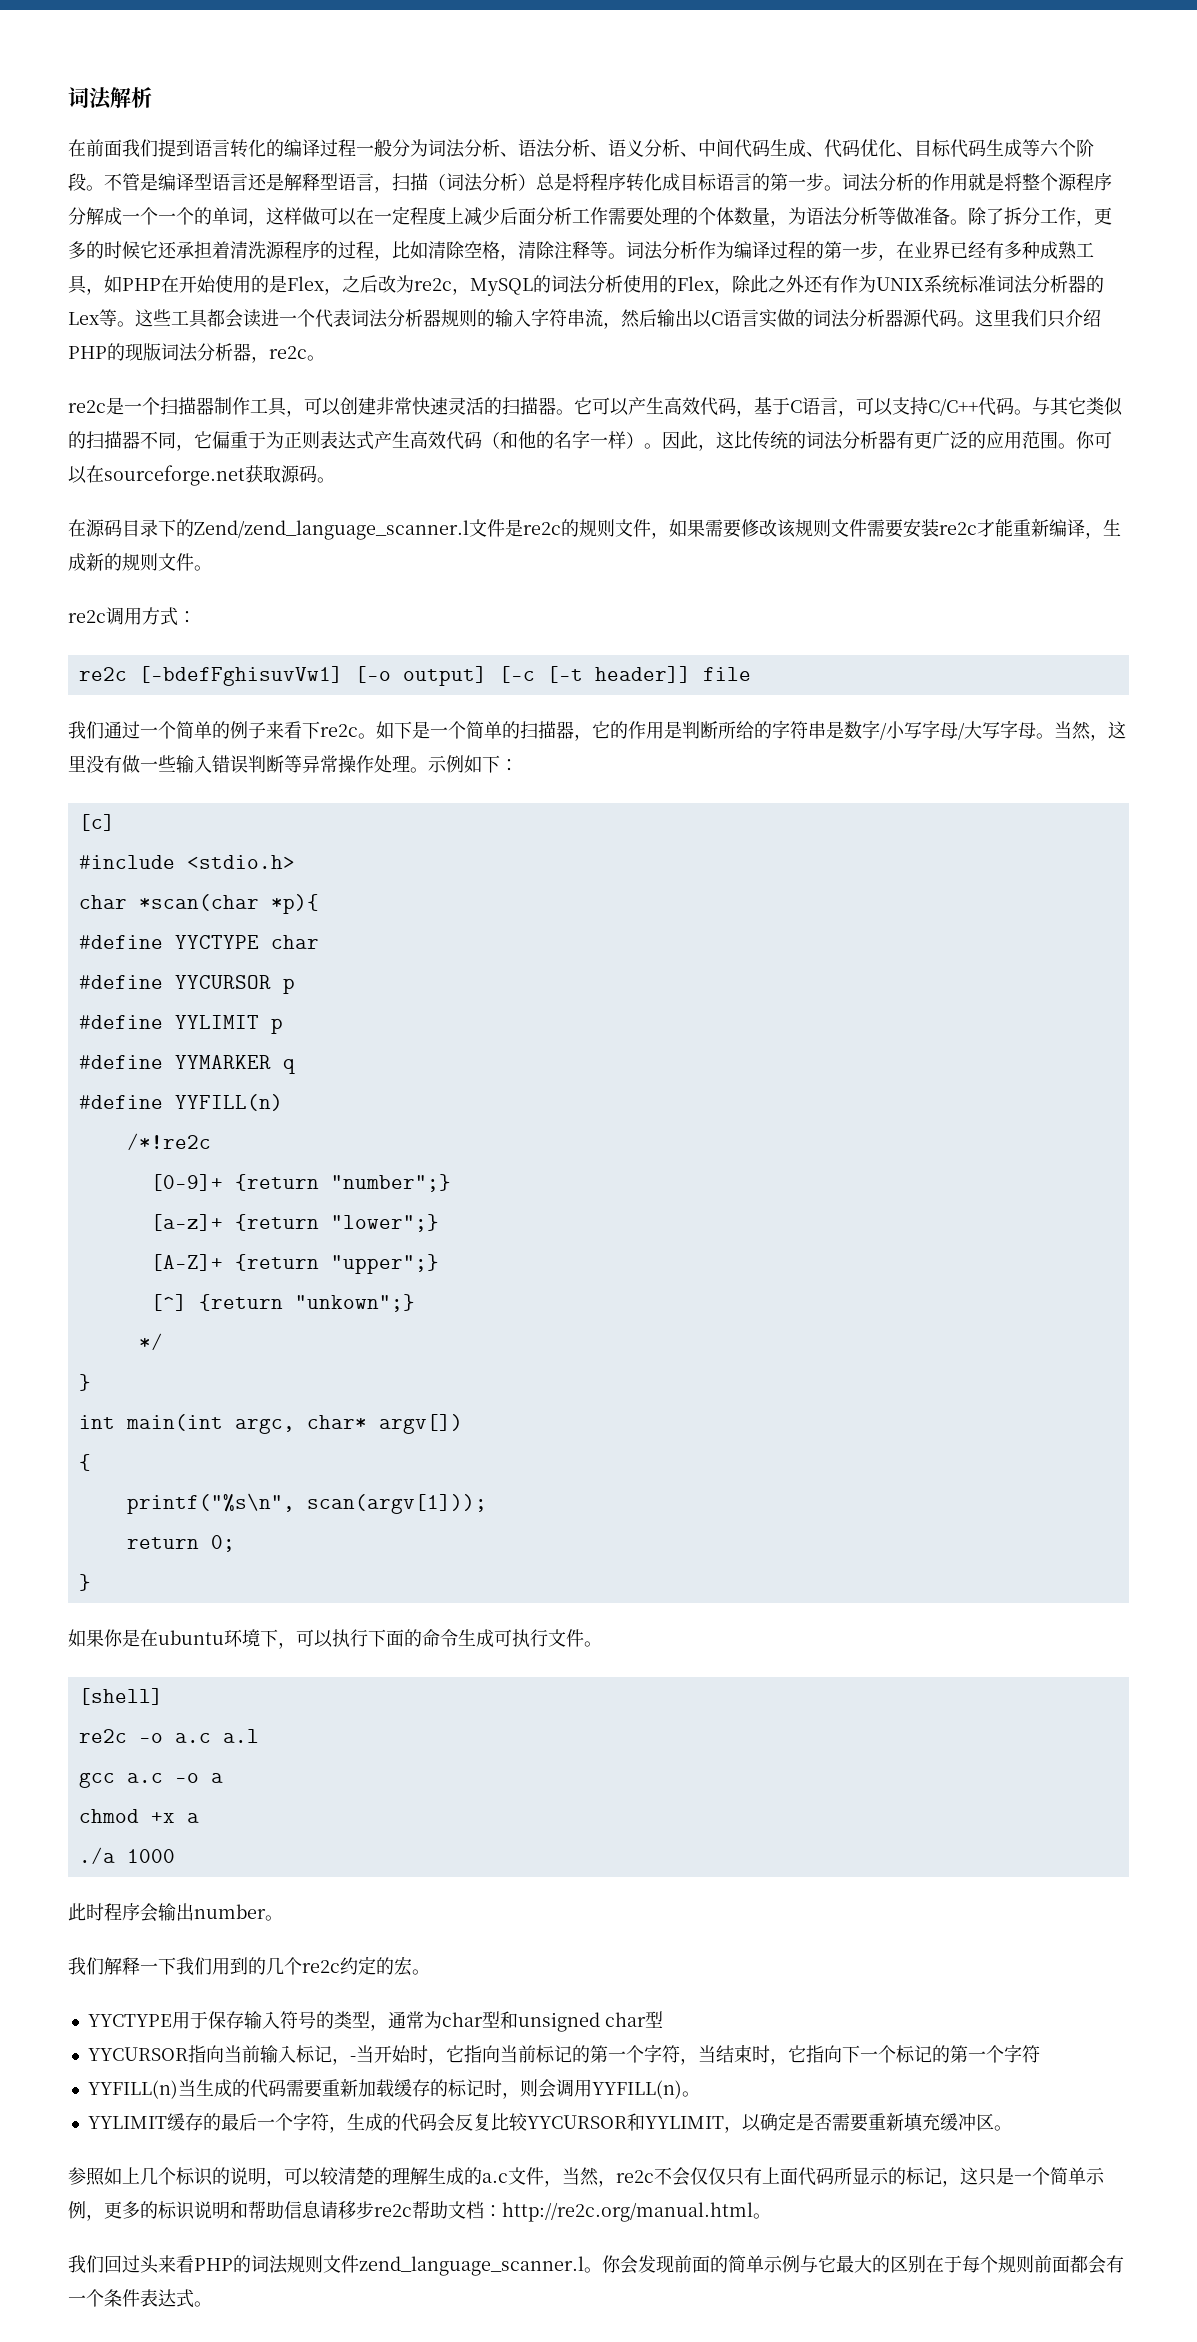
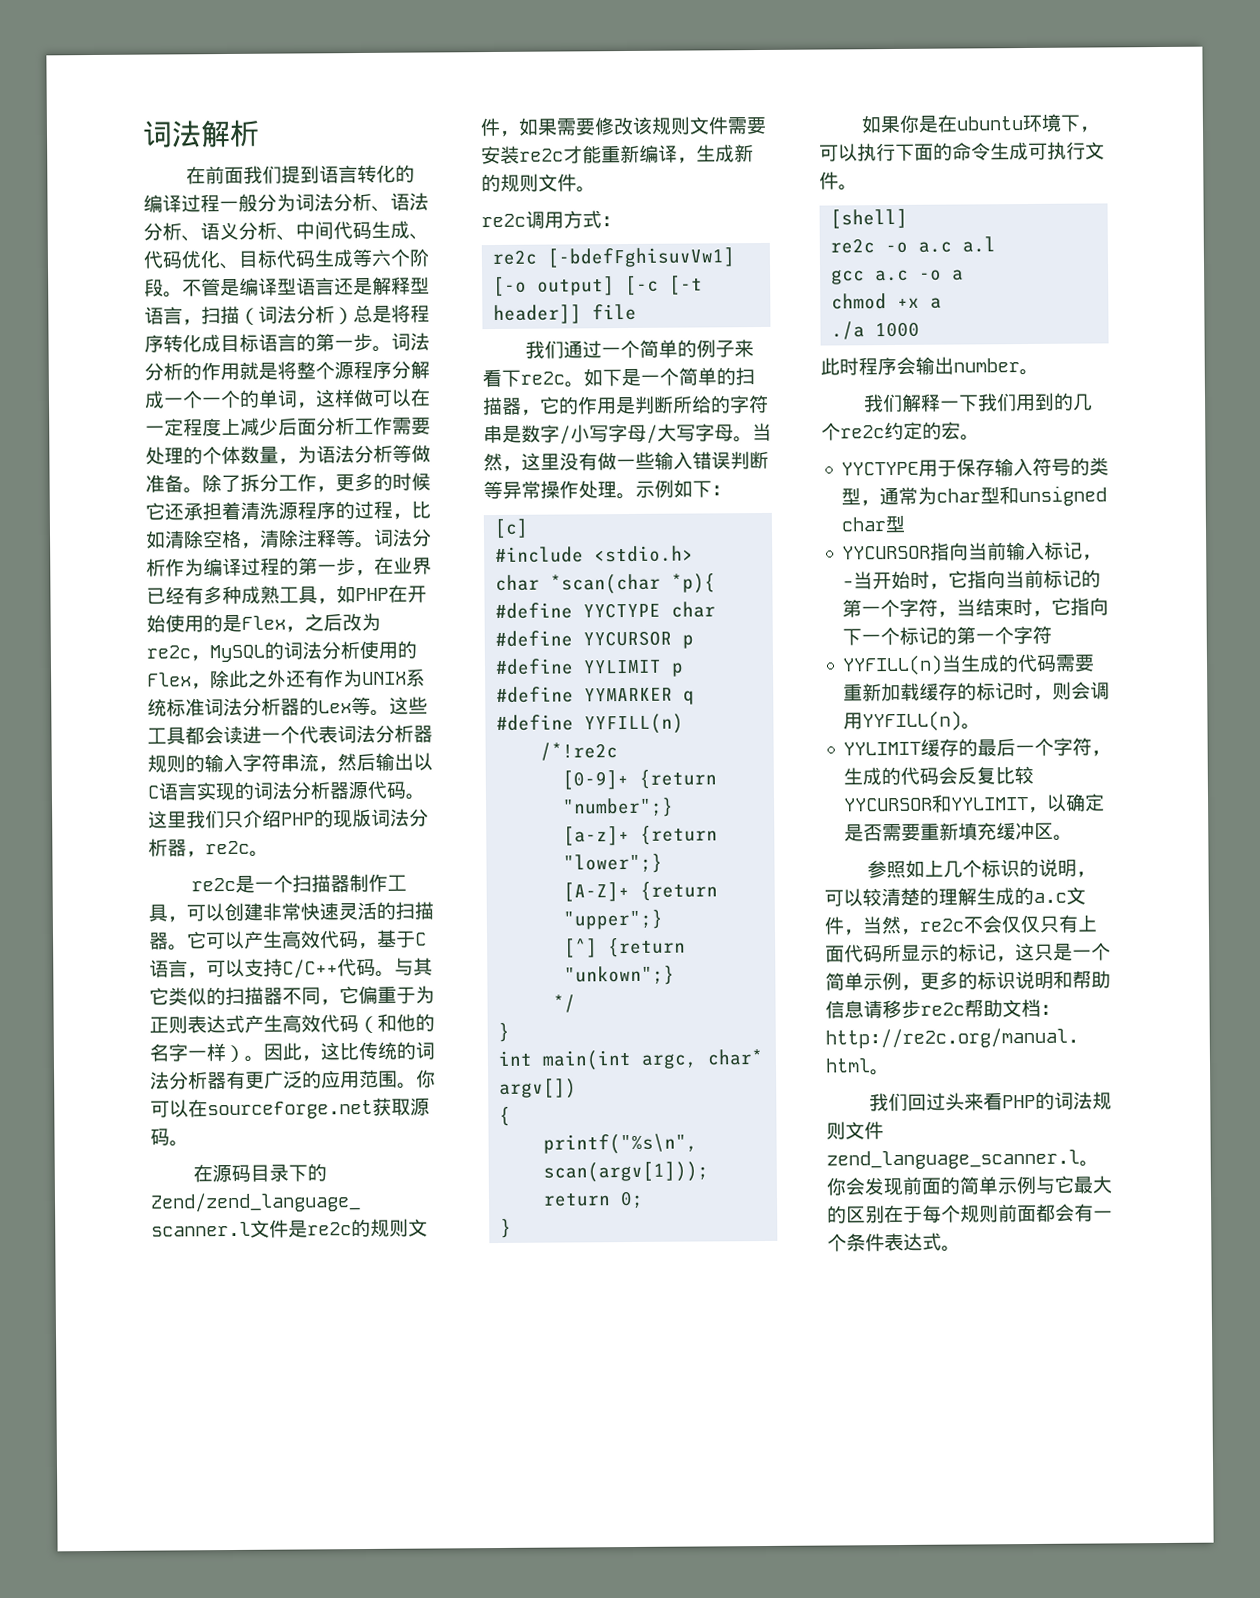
[777,309,795,327] 做 -> [215,782,235,801] 现

